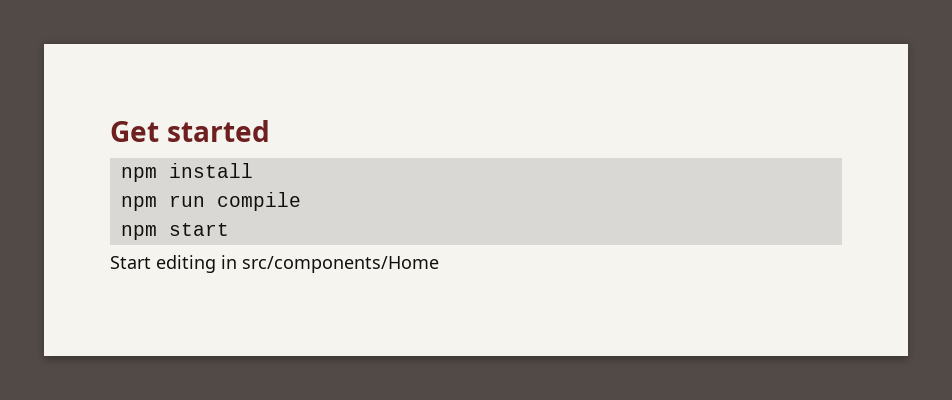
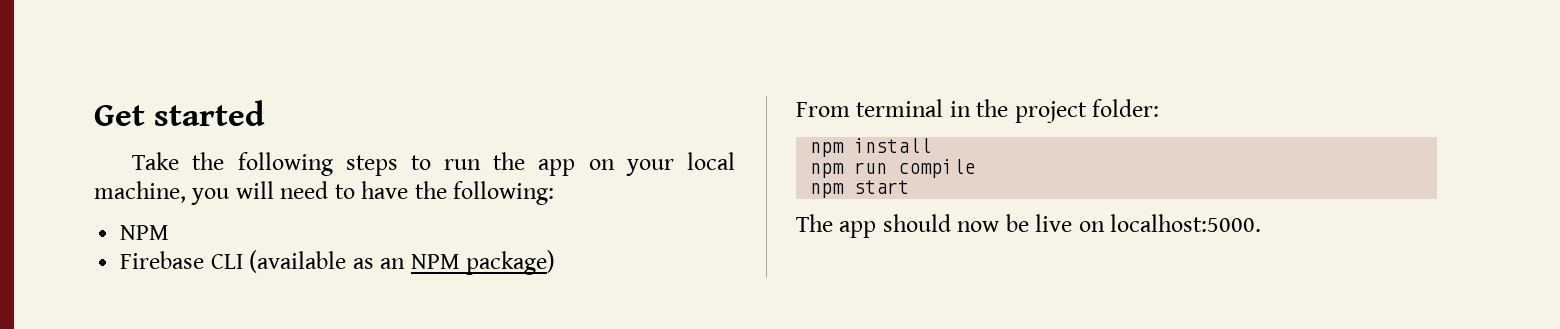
(270, 131) none -> [132,152,735,176] [94,181,555,205] [120,225,170,240] [120,250,556,275] [796,99,1160,123] // Take the following steps to run the app on your local machine, you will need to have the following: // NPM // Firebase CLI (available as an NPM package) // From terminal in the project folder:
[110,255,439,273] Start editing in src/components/Home -> [796,214,1262,238] The app should now be live on localhost:5000.

